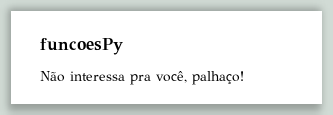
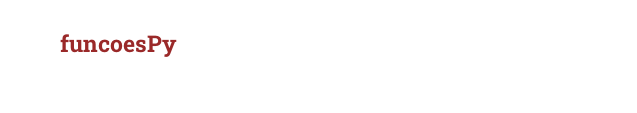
[40,71,244,85] // Não interessa pra você, palhaço! -> (177, 45) none

